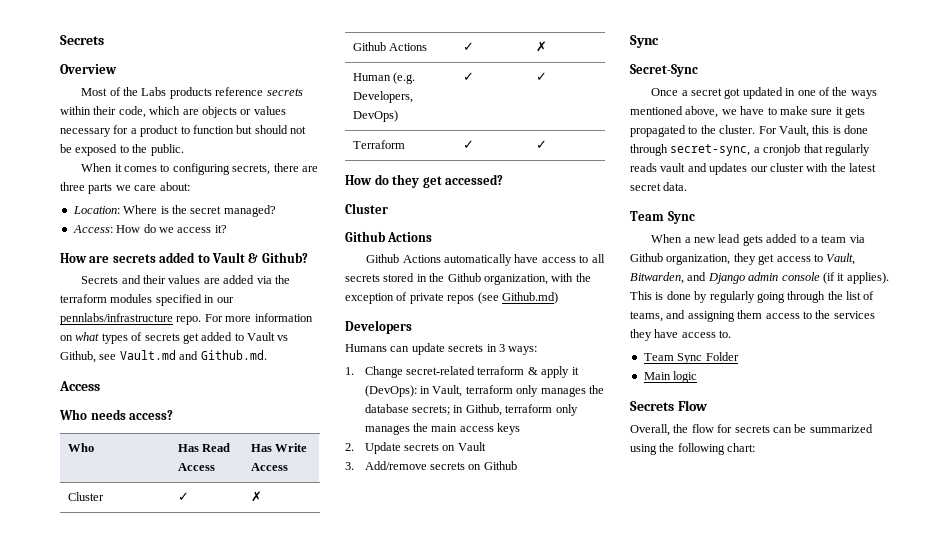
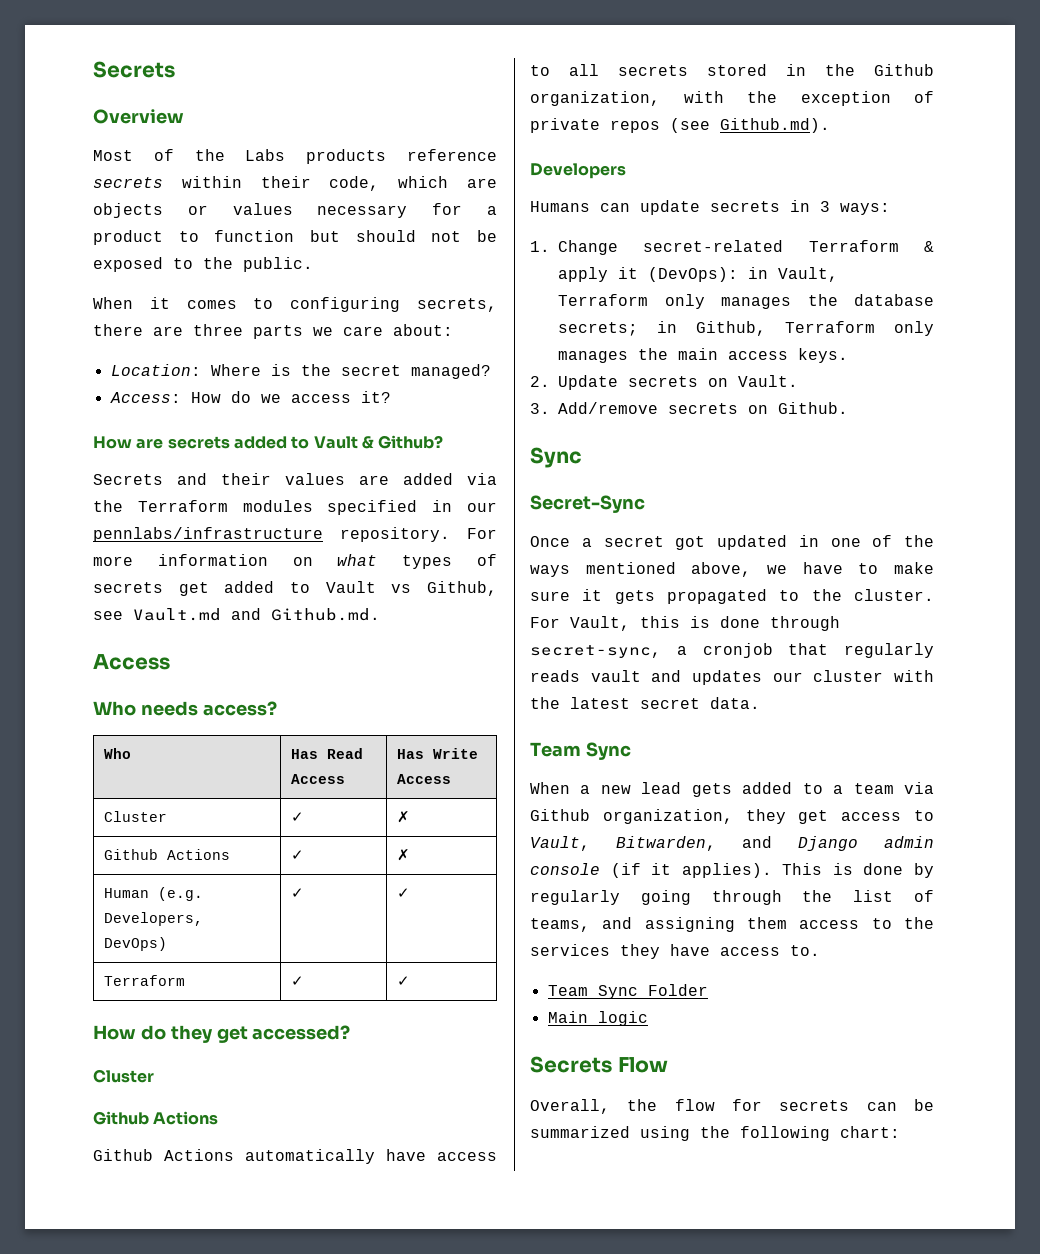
[60,294,107,303] terraform -> [137,500,228,512] Terraform
[176,316,202,325] repo. -> [340,527,450,542] repository.
[501,292,558,304] Github.md) -> [720,118,830,133] Github.md).
[477,366,525,375] terraform -> [808,240,899,252] Terraform
[465,385,513,394] terraform -> [558,294,648,306] Terraform
[505,404,553,413] terraform -> [785,321,875,333] Terraform
[497,423,521,435] keys -> [798,348,848,363] keys.
[457,442,486,451] Vault -> [738,375,798,387] Vault.
[483,461,517,470] Github -> [778,402,848,414] Github.

